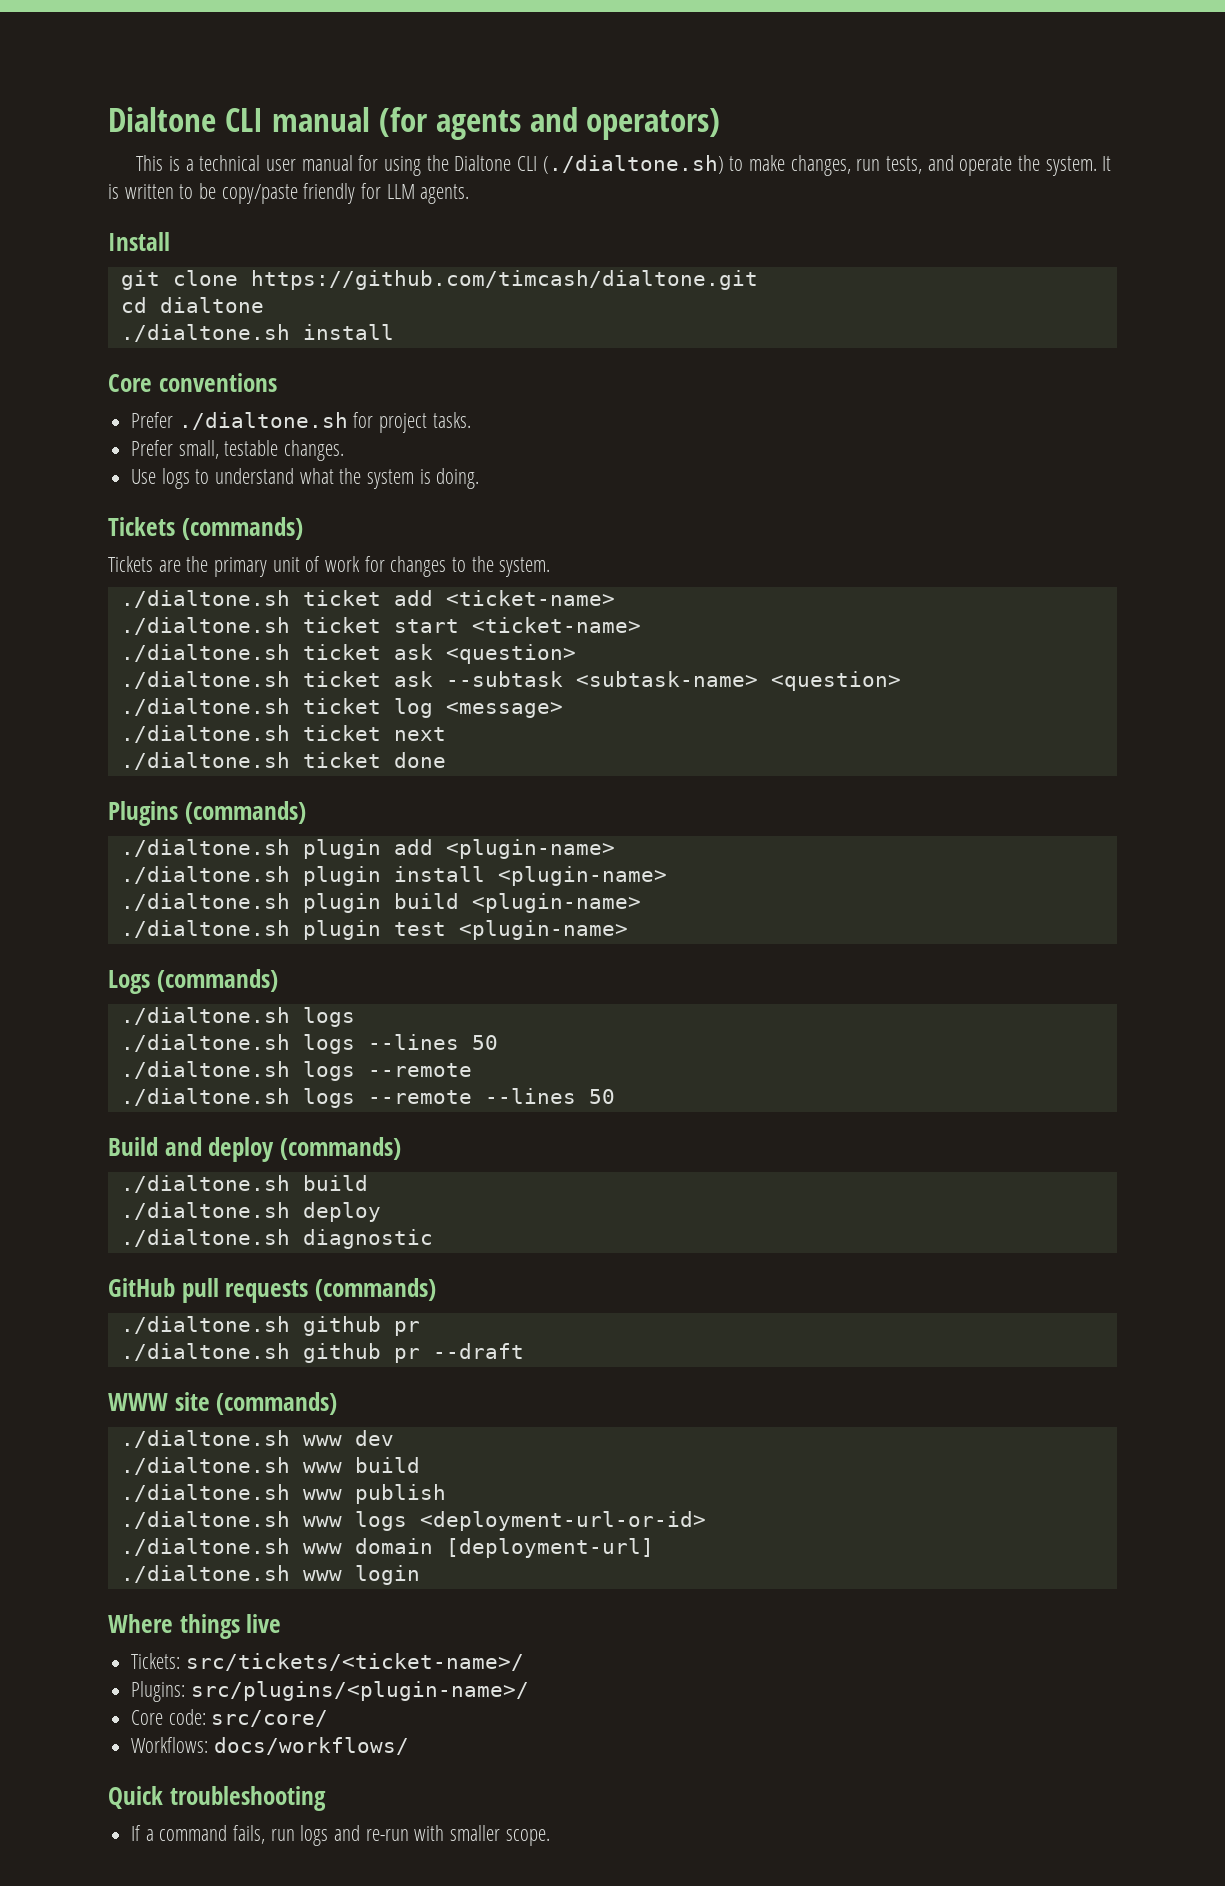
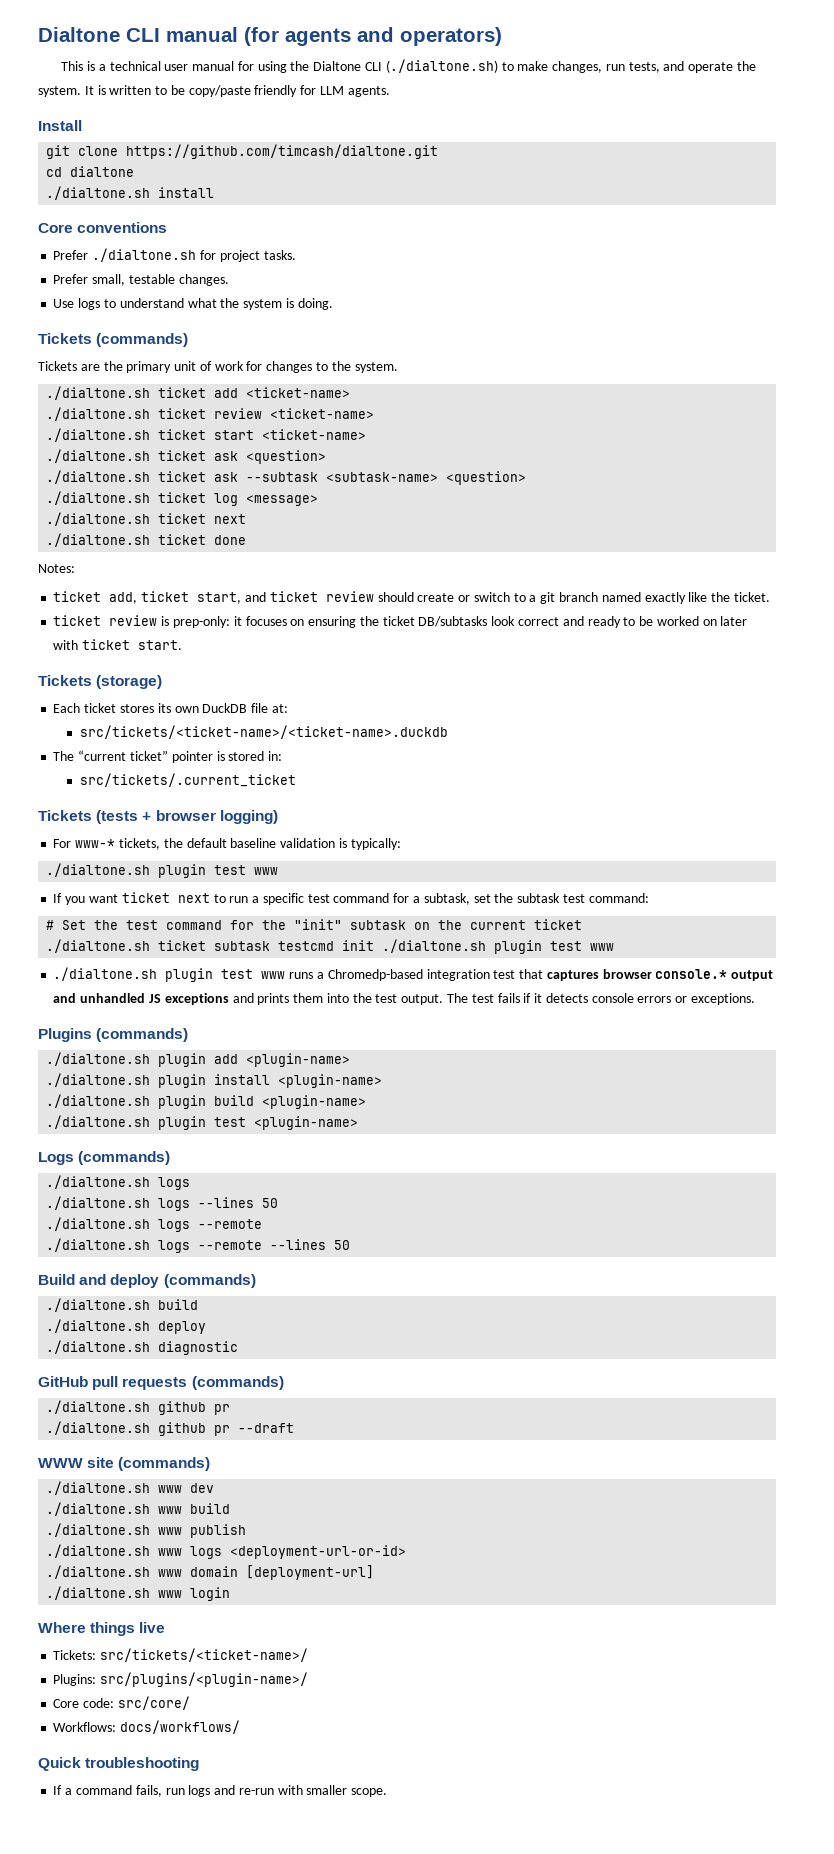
(615, 598) none -> [46,407,375,421] // ./dialtone.sh ticket review <ticket-name>
(446, 760) none -> [38,564,75,573] [53,591,770,604] [53,615,748,628] [53,639,183,650] [38,675,163,689] [53,703,288,713] [79,725,448,739] [53,750,283,763] [79,773,296,787] [38,810,278,824] [53,838,401,850] [46,863,279,878] [53,892,649,905] [46,919,583,930] [46,939,615,954] [53,967,774,982] [53,993,755,1005] // Notes: // ticket add, ticket start, and ticket review should create or switch to a git branch named exactly like the ticket. // ticket review is prep-only: it focuses on ensuring the ticket DB/subtasks look correct and ready to be worked on later with ticket start. // Tickets (storage) // Each ticket stores its own DuckDB file at: // src/tickets/<ticket-name>/<ticket-name>.duckdb // The “current ticket” pointer is stored in: // src/tickets/.current_ticket // Tickets (tests + browser logging) // For www-* tickets, the default baseline validation is typically: // ./dialtone.sh plugin test www // If you want ticket next to run a specific test command for a subtask, set the subtask test command: // # Set the test command for the "init" subtask on the current ticket // ./dialtone.sh ticket subtask testcmd init ./dialtone.sh plugin test www // ./dialtone.sh plugin test www runs a Chromedp-based integration test that captures browser console.* output and unhandled JS exceptions and prints them into the test output. The test fails if it detects console errors or exceptions.

